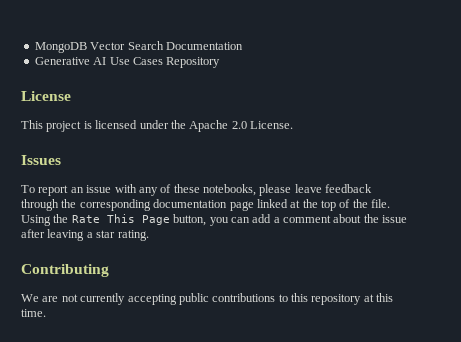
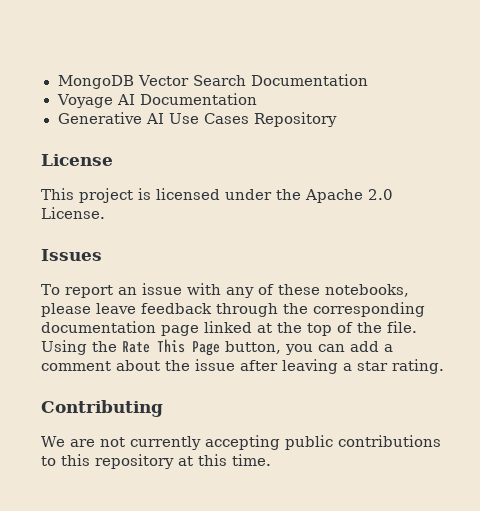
(243, 46) none -> [56,93,258,108] // Voyage AI Documentation

